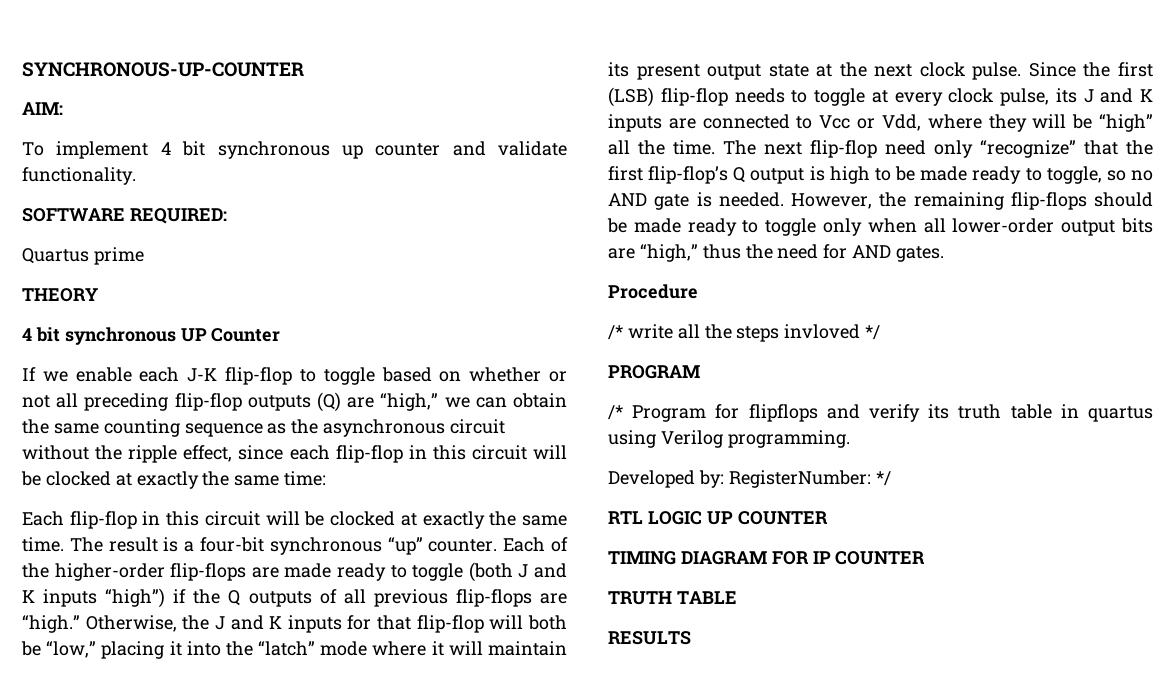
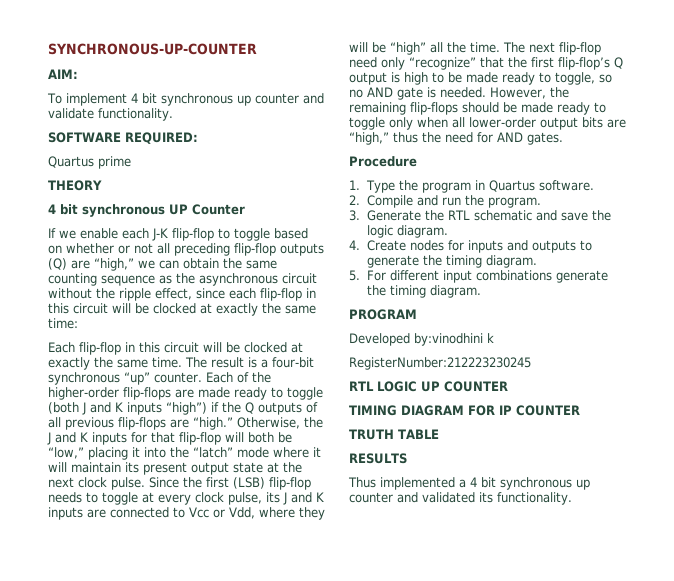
[608,324,881,342] [608,365,700,379] [608,404,1153,422] [608,430,850,448] [608,470,891,488] /* write all the steps invloved */ // PROGRAM // /* Program for flipflops and verify its truth table in quartus using Verilog programming. // Developed by: RegisterNumber: */ -> [349,180,594,193] [349,195,541,208] [349,210,611,221] [366,225,448,238] [349,240,592,253] [366,255,537,268] [349,270,608,283] [366,285,481,298] [349,309,417,320] [349,333,494,346] [349,357,531,370] 1. Type the program in Quartus software. // 2. Compile and run the program. // 3. Generate the RTL schematic and save the logic diagram. // 4. Create nodes for inputs and outputs to generate the timing diagram. // 5. For different input combinations generate the timing diagram. // PROGRAM // Developed by:vinodhini k // RegisterNumber:212223230245
(691, 638) none -> [348,477,590,490] [349,492,572,505] // Thus implemented a 4 bit synchronous up counter and validated its functionality.

